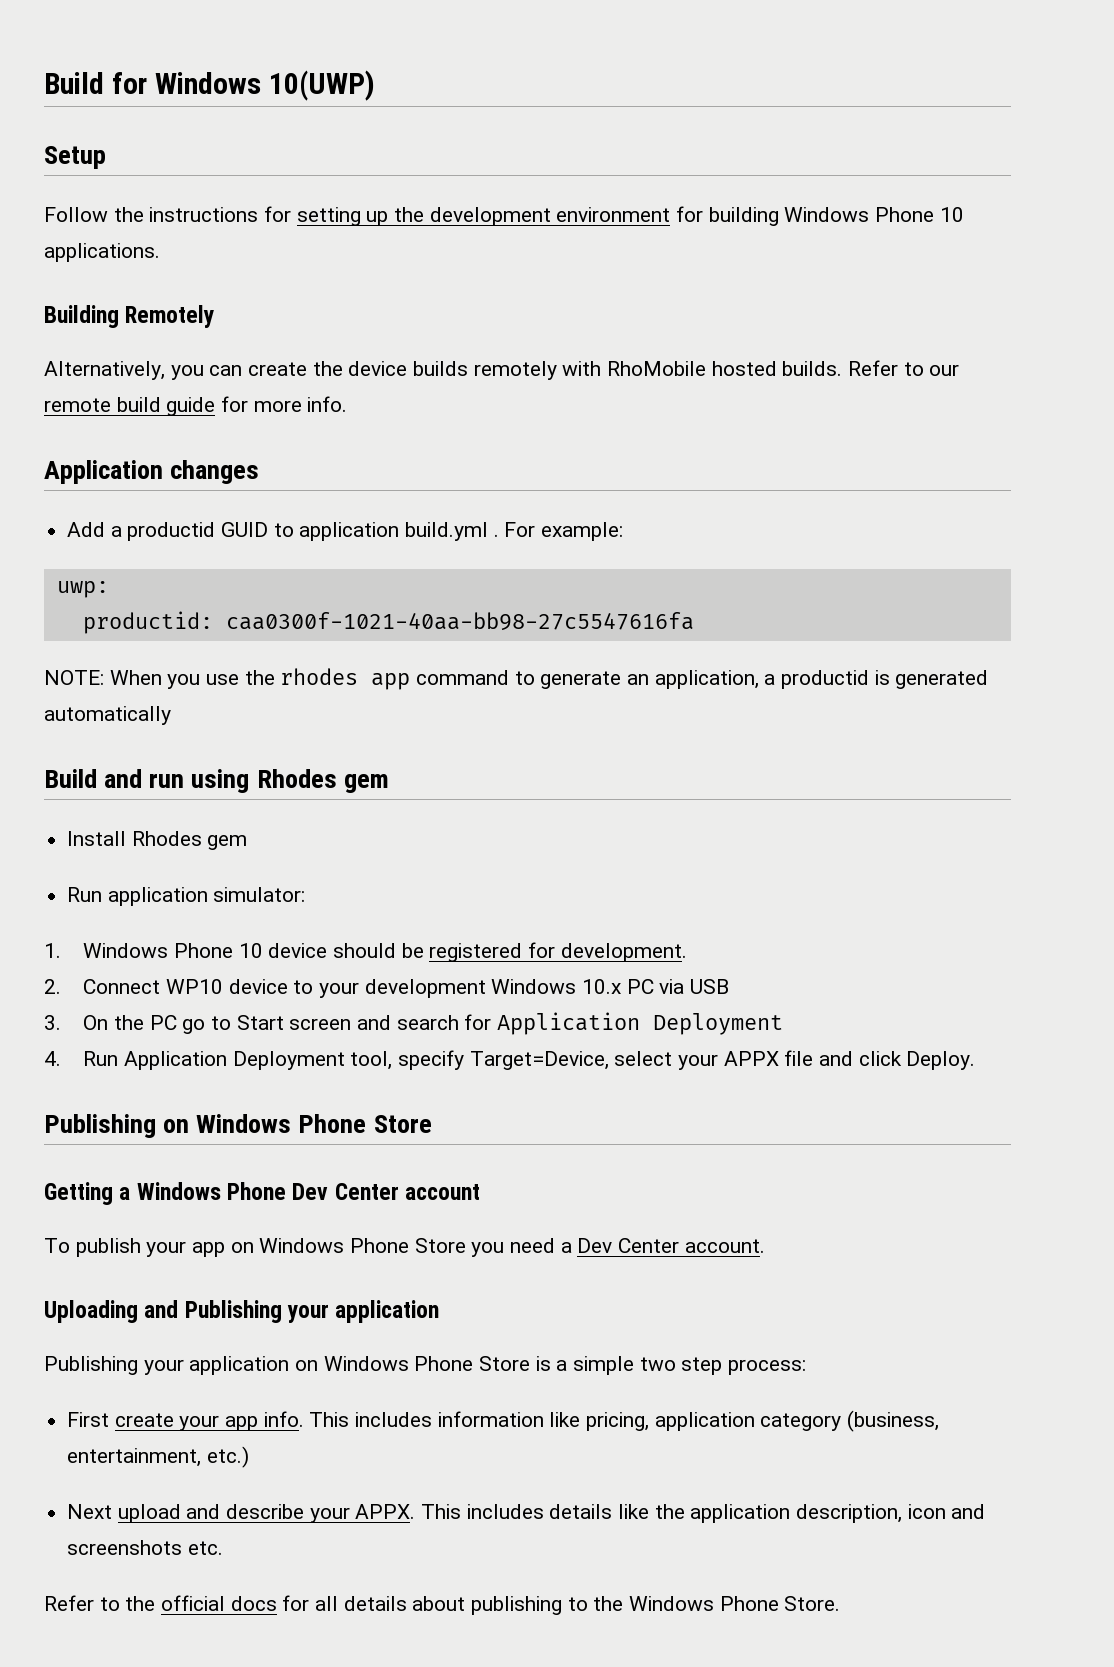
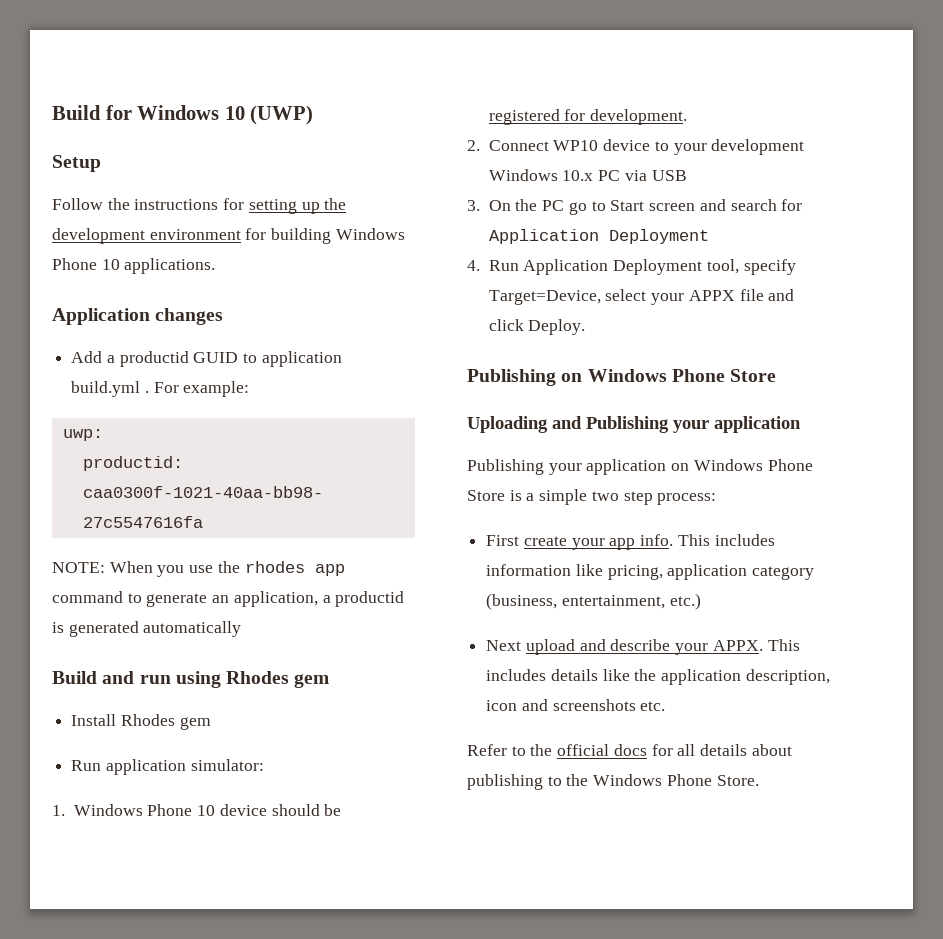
[268,70,375,101] 10(UWP) -> [224,105,314,125] 10 (UWP)
[44,305,215,328] [44,360,960,380] [44,396,348,416] // Building Remotely // Alternatively, you can create the device builds remotely with RhoMobile hosted builds. Refer to our remote build guide for more info. -> (216, 266) none
[44,1182,481,1205] [44,1238,765,1257] // Getting a Windows Phone Dev Center account // To publish your app on Windows Phone Store you need a Dev Center account. -> (777, 375) none

